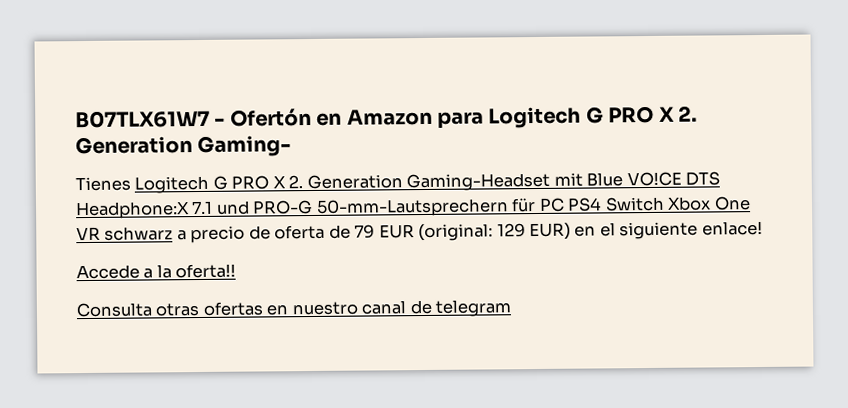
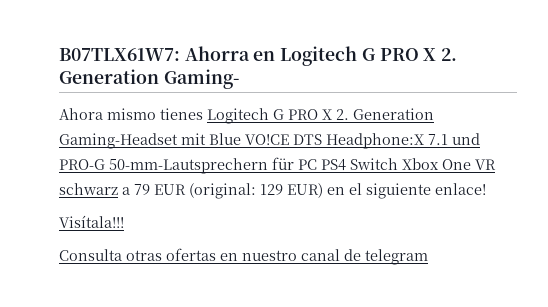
[75,108,484,129] B07TLX61W7 - Ofertón en Amazon para -> [59,46,276,61] B07TLX61W7: Ahorra en
[75,176,131,192] Tienes -> [59,108,203,120] Ahora mismo tienes
[190,224,351,244] precio de oferta de -> (130, 191) none
[76,263,237,280] Accede a la oferta!! -> [59,215,124,228] Visítala!!!

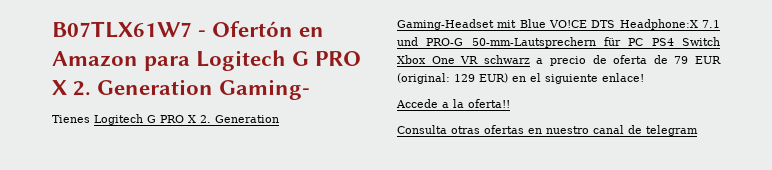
[59,46,276,61] B07TLX61W7: Ahorra en -> [52,21,325,38] [52,51,191,71] B07TLX61W7 - Ofertón en Amazon para
[59,108,203,120] Ahora mismo tienes -> [52,115,90,123] Tienes
(130, 191) none -> [550,55,668,66] precio de oferta de
[59,215,124,228] Visítala!!! -> [396,99,510,108] Accede a la oferta!!

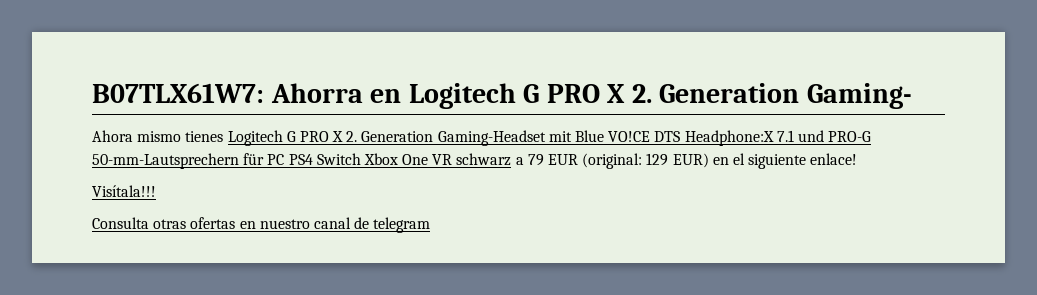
[52,21,325,38] [52,51,191,71] B07TLX61W7 - Ofertón en Amazon para -> [92,83,402,103] B07TLX61W7: Ahorra en
[52,115,90,123] Tienes -> [92,130,224,142] Ahora mismo tienes
[550,55,668,66] precio de oferta de -> (524, 161) none
[396,99,510,108] Accede a la oferta!! -> [92,185,156,197] Visítala!!!

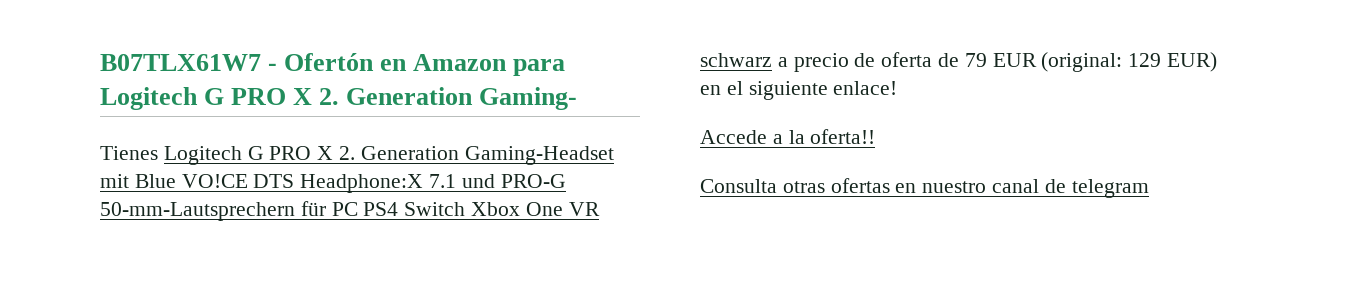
[92,83,402,103] B07TLX61W7: Ahorra en -> [100,53,566,76] B07TLX61W7 - Ofertón en Amazon para
[92,130,224,142] Ahora mismo tienes -> [100,146,158,160] Tienes
(524, 161) none -> [793,52,960,72] precio de oferta de
[92,185,156,197] Visítala!!! -> [700,129,876,144] Accede a la oferta!!

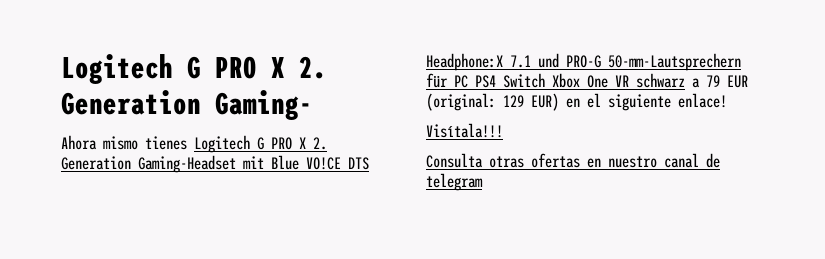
[100,53,566,76] B07TLX61W7 - Ofertón en Amazon para -> (61, 69) none
[100,146,158,160] Tienes -> [61,135,187,150] Ahora mismo tienes
[793,52,960,72] precio de oferta de -> (700, 83) none
[700,129,876,144] Accede a la oferta!! -> [426,123,503,138] Visítala!!!

